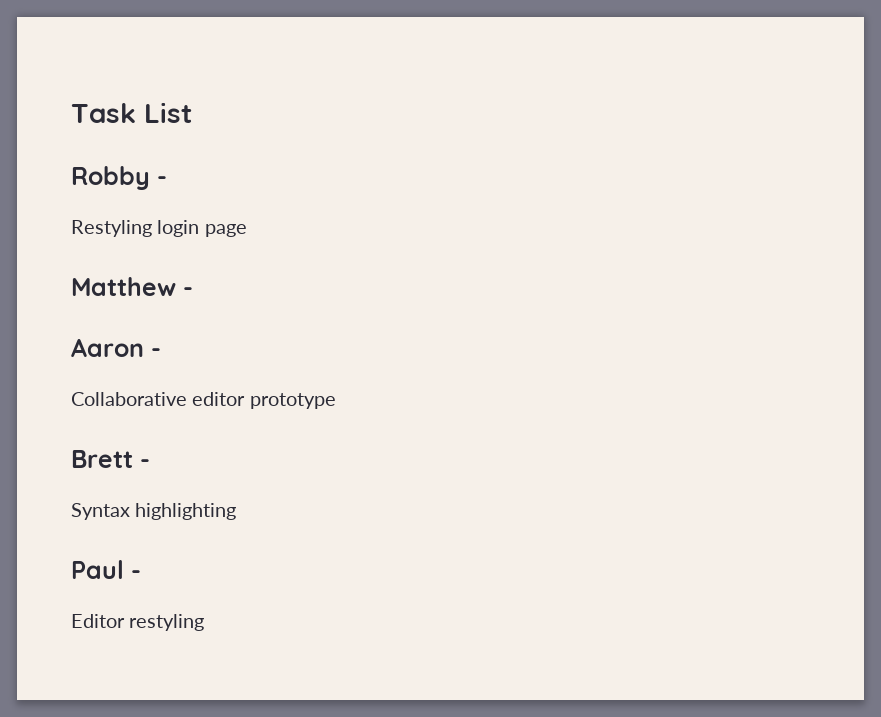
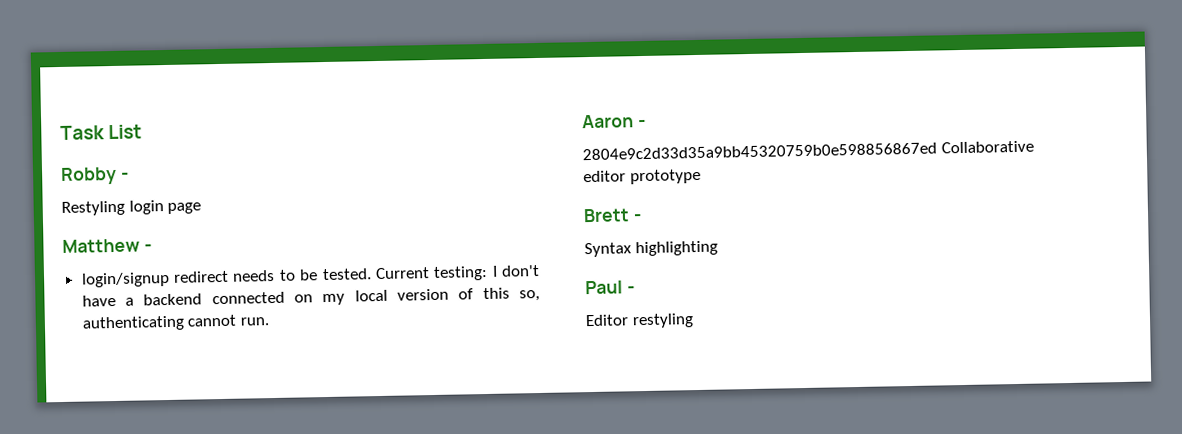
(193, 291) none -> [80,264,540,288] [81,287,540,307] [81,314,269,332] // login/signup redirect needs to be tested. Current testing: I don't have a backend connected on my local version of this so, authenticating cannot run.
(161, 352) none -> [582,142,937,161] 2804e9c2d33d35a9bb45320759b0e598856867ed

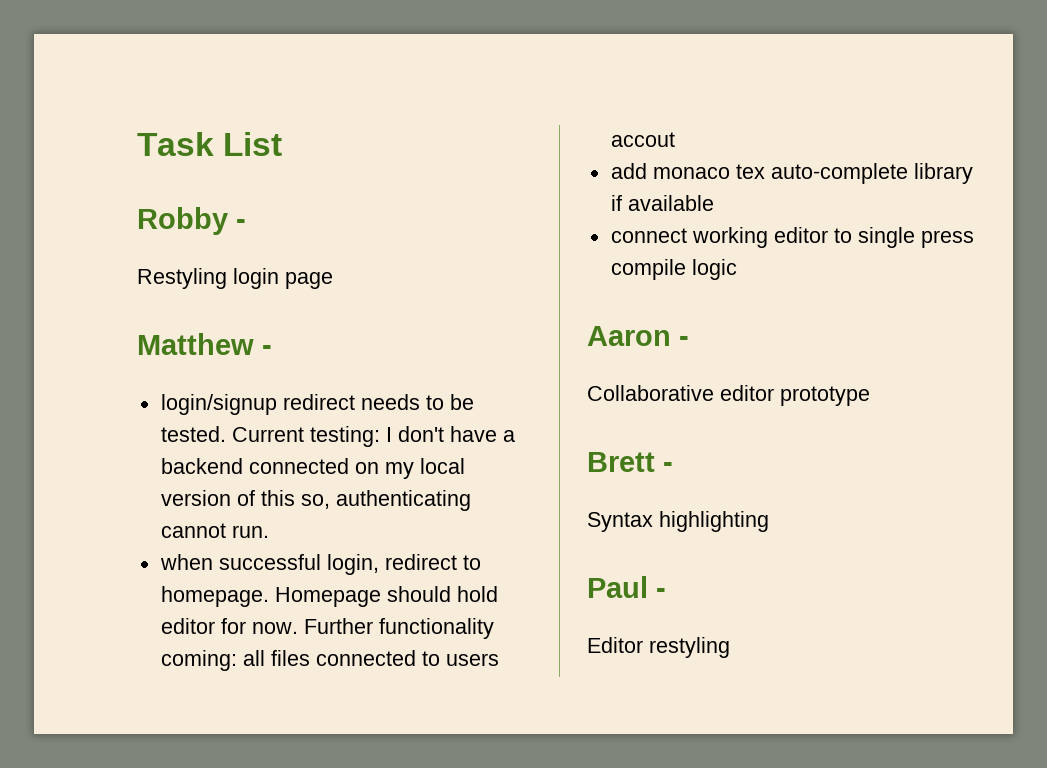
(269, 321) none -> [159,554,481,575] [160,586,498,607] [160,618,494,639] [160,650,499,671] [610,132,675,147] [610,163,973,184] [610,195,714,211] [610,227,974,248] [610,259,737,280] // when successful login, redirect to homepage. Homepage should hold editor for now. Further functionality coming: all files connected to users accout // add monaco tex auto-complete library if available // connect working editor to single press compile logic
[582,142,937,161] 2804e9c2d33d35a9bb45320759b0e598856867ed -> (689, 341) none

